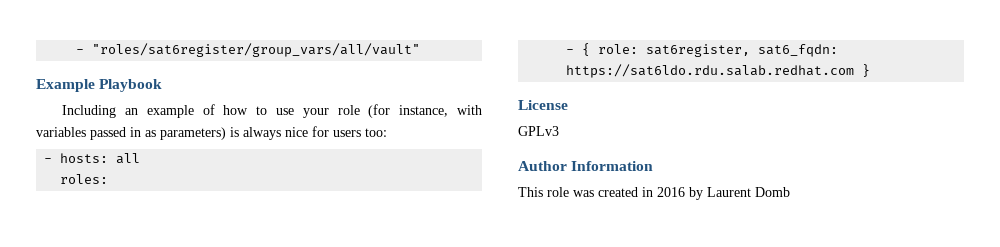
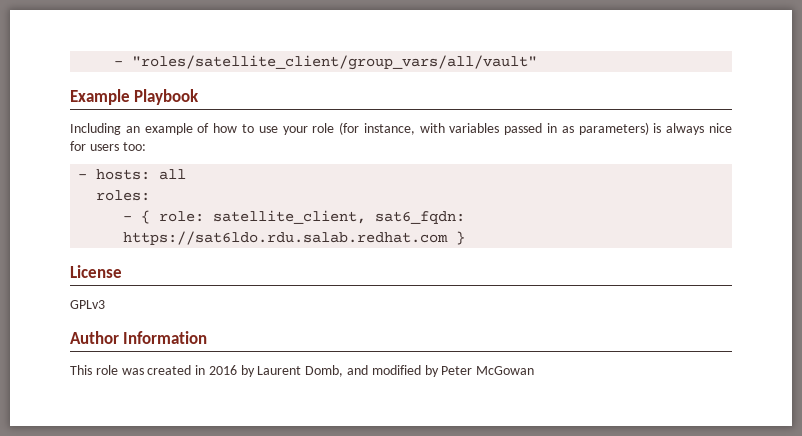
[76,43,421,57] - "roles/sat6register/group_vars/all/vault" -> [114,55,538,70] - "roles/satellite_client/group_vars/all/vault"
[646,44,751,57] sat6register, -> [213,210,367,224] satellite_client,
[755,187,790,197] Domb -> [305,365,535,377] Domb, and modified by Peter McGowan

